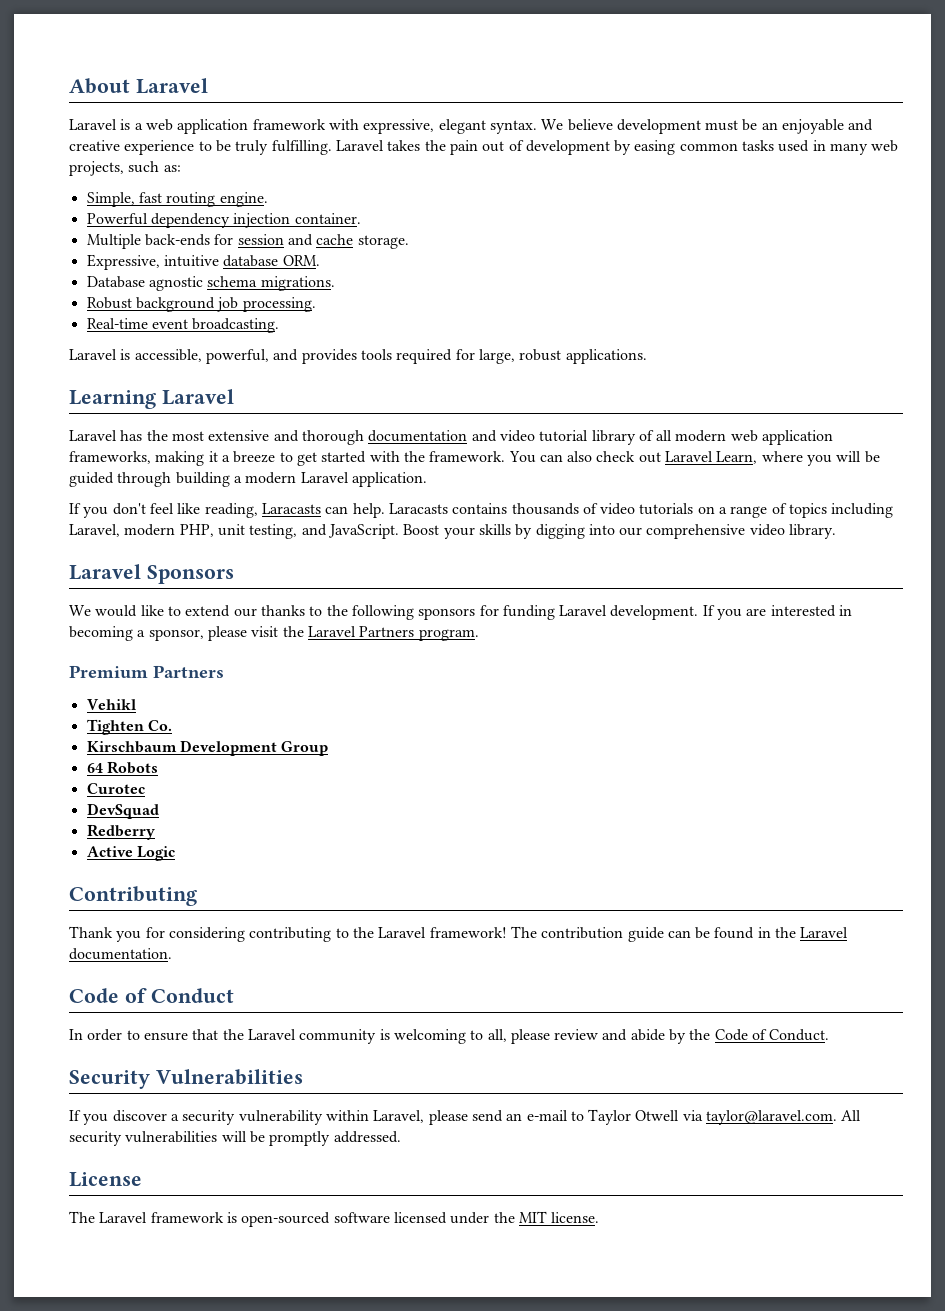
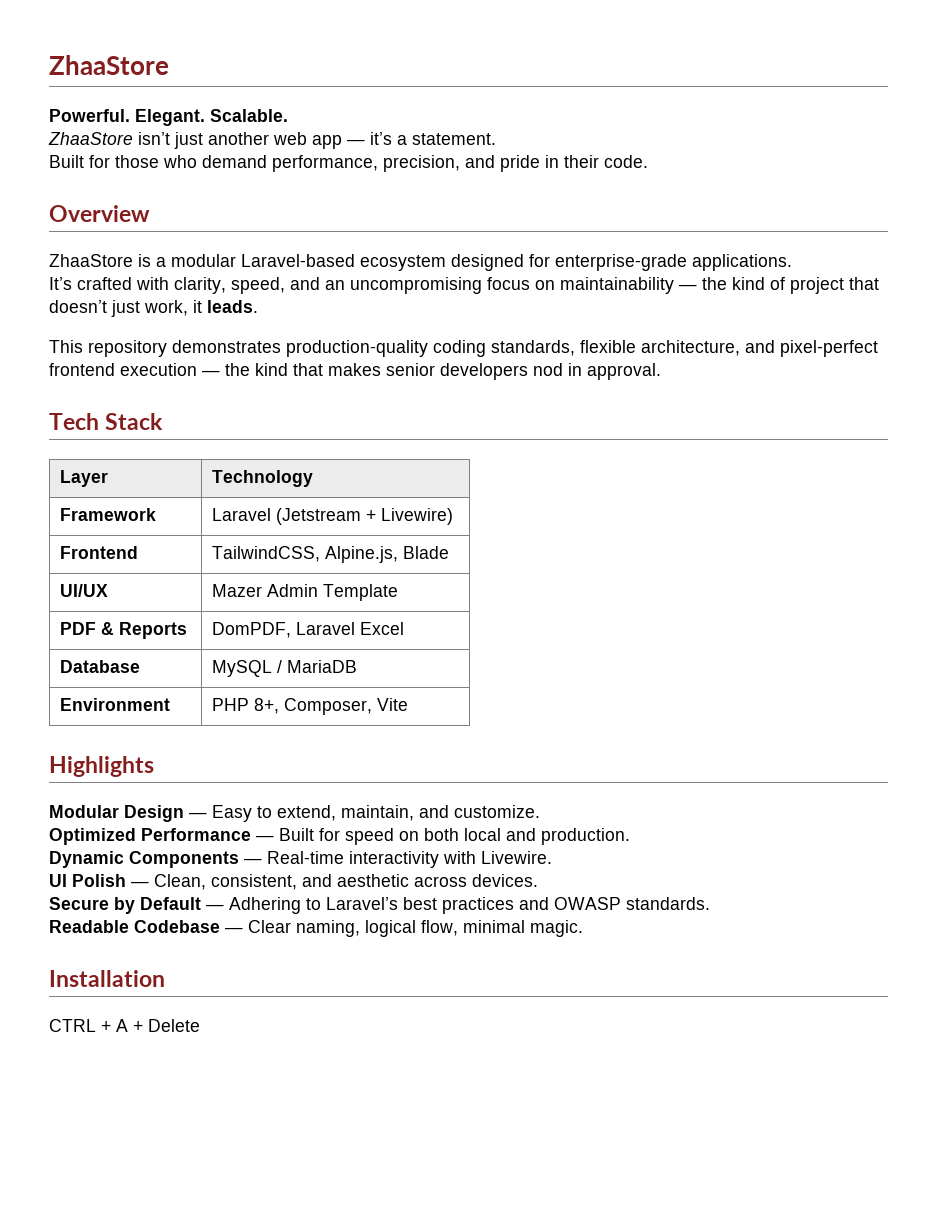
[69,78,208,94] [69,119,874,134] [69,140,899,155] [69,161,181,176] [86,192,268,207] [86,213,361,228] [86,234,409,249] [86,254,320,270] [86,276,335,291] [86,297,316,312] [86,318,280,333] [69,349,647,364] [69,389,234,409] [69,430,834,445] [69,451,880,466] [69,472,427,487] [69,503,894,518] [69,524,837,539] [69,564,234,584] [69,605,853,620] [69,626,479,641] [69,665,224,679] [86,699,136,710] [86,719,172,735] [86,740,329,756] [86,761,158,774] [86,783,145,794] [86,803,159,819] [86,824,155,840] [86,846,175,861] [69,886,197,906] [69,926,849,942] [69,948,172,960] [69,988,234,1003] [69,1029,830,1044] [69,1069,303,1089] [69,1109,862,1125] [69,1131,401,1146] [69,1172,142,1187] [69,1211,600,1227] About Laravel // Laravel is a web application framework with expressive, elegant syntax. We believe development must be an enjoyable and creative experience to be truly fulfilling. Laravel takes the pain out of development by easing common tasks used in many web projects, such as: // Simple, fast routing engine. // Powerful dependency injection container. // Multiple back-ends for session and cache storage. // Expressive, intuitive database ORM. // Database agnostic schema migrations. // Robust background job processing. // Real-time event broadcasting. // Laravel is accessible, powerful, and provides tools required for large, robust applications. // Learning Laravel // Laravel has the most extensive and thorough documentation and video tutorial library of all modern web application frameworks, making it a breeze to get started with the framework. You can also check out Laravel Learn, where you will be guided through building a modern Laravel application. // If you don't feel like reading, Laracasts can help. Laracasts contains thousands of video tutorials on a range of topics including Laravel, modern PHP, unit testing, and JavaScript. Boost your skills by digging into our comprehensive video library. // Laravel Sponsors // We would like to extend our thanks to the following sponsors for funding Laravel development. If you are interested in becoming a sponsor, please visit the Laravel Partners program. // Premium Partners // Vehikl // Tighten Co. // Kirschbaum Development Group // 64 Robots // Curotec // DevSquad // Redberry // Active Logic // Contributing // Thank you for considering contributing to the Laravel framework! The contribution guide can be found in the Laravel documentation. // Code of Conduct // In order to ensure that the Laravel community is welcoming to all, please review and abide by the Code of Conduct. // Security Vulnerabilities // If you discover a security vulnerability within Laravel, please send an e-mail to Taylor Otwell via taylor@laravel.com. All security vulnerabilities will be promptly addressed. // License // The Laravel framework is open-sourced software licensed under the MIT license. -> [49,55,169,75] [49,109,288,126] [48,132,496,149] [49,155,648,172] [49,205,150,222] [49,254,792,271] [49,277,879,294] [49,300,258,317] [49,340,878,357] [49,363,661,380] [49,413,164,430] [60,470,109,487] [212,470,314,487] [60,508,157,521] [212,508,454,525] [60,546,139,559] [212,546,450,563] [60,584,109,597] [212,584,399,601] [60,622,188,639] [212,622,405,638] [60,660,141,673] [212,660,358,677] [60,698,171,711] [212,698,409,715] [49,756,154,777] [49,805,540,822] [49,828,630,845] [49,851,552,868] [49,874,538,890] [49,897,710,914] [49,920,583,937] [49,970,165,987] [49,1019,200,1032] ZhaaStore // Powerful. Elegant. Scalable. // ZhaaStore isn’t just another web app — it’s a statement. // Built for those who demand performance, precision, and pride in their code. // Overview // ZhaaStore is a modular Laravel-based ecosystem designed for enterprise-grade applications. // It’s crafted with clarity, speed, and an uncompromising focus on maintainability — the kind of project that doesn’t just work, it leads. // This repository demonstrates production-quality coding standards, flexible architecture, and pixel-perfect frontend execution — the kind that makes senior developers nod in approval. // Tech Stack // Layer | Technology // Framework | Laravel (Jetstream + Livewire) // Frontend | TailwindCSS, Alpine.js, Blade // UI/UX | Mazer Admin Template // PDF & Reports | DomPDF, Laravel Excel // Database | MySQL / MariaDB // Environment | PHP 8+, Composer, Vite // Highlights // Modular Design — Easy to extend, maintain, and customize. // Optimized Performance — Built for speed on both local and production. // Dynamic Components — Real-time interactivity with Livewire. // UI Polish — Clean, consistent, and aesthetic across devices. // Secure by Default — Adhering to Laravel’s best practices and OWASP standards. // Readable Codebase — Clear naming, logical flow, minimal magic. // Installation // CTRL + A + Delete

